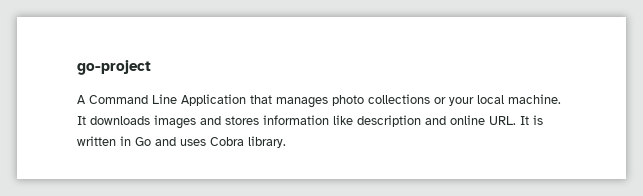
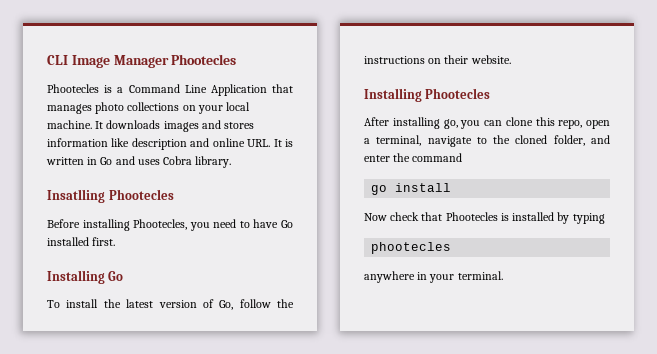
[77,60,151,75] [77,95,86,104] go-project // A -> [47,54,237,68] [47,84,124,93] CLI Image Manager Phootecles // Phootecles is a
[434,97,446,104] or -> [182,105,196,111] on
(286, 142) none -> [47,189,174,203] [47,219,294,231] [47,237,116,246] [47,270,124,284] [47,299,294,310] [364,55,511,64] [364,88,491,102] [364,117,610,129] [364,135,610,147] [364,153,463,162] [371,183,452,195] [364,212,605,224] [371,242,452,254] [364,271,503,283] // Insatlling Phootecles // Before installing Phootecles, you need to have Go installed first. // Installing Go // To install the latest version of Go, follow the instructions on their website. // Installing Phootecles // After installing go, you can clone this repo, open a terminal, navigate to the cloned folder, and enter the command // go install // Now check that Phootecles is installed by typing // phootecles // anywhere in your terminal.

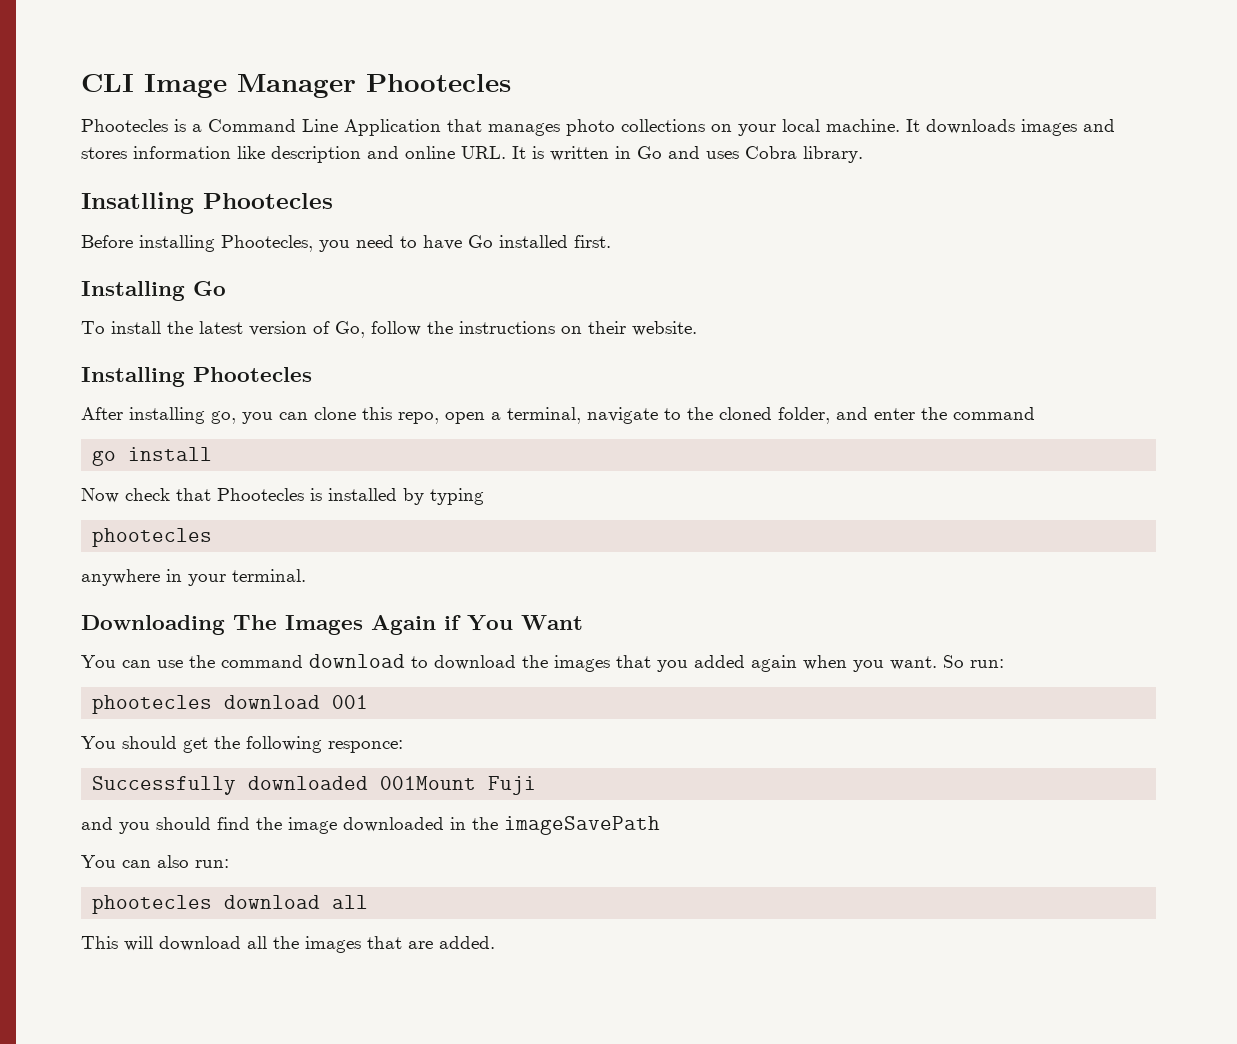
(503, 275) none -> [81,615,583,635] [81,654,1004,672] [92,695,369,714] [81,736,403,753] [92,776,537,795] [81,816,660,835] [81,855,229,868] [92,895,369,914] [81,936,495,953] // Downloading The Images Again if You Want // You can use the command download to download the images that you added again when you want. So run: // phootecles download 001 // You should get the following responce: // Successfully downloaded 001Mount Fuji // and you should find the image downloaded in the imageSavePath // You can also run: // phootecles download all // This will download all the images that are added.

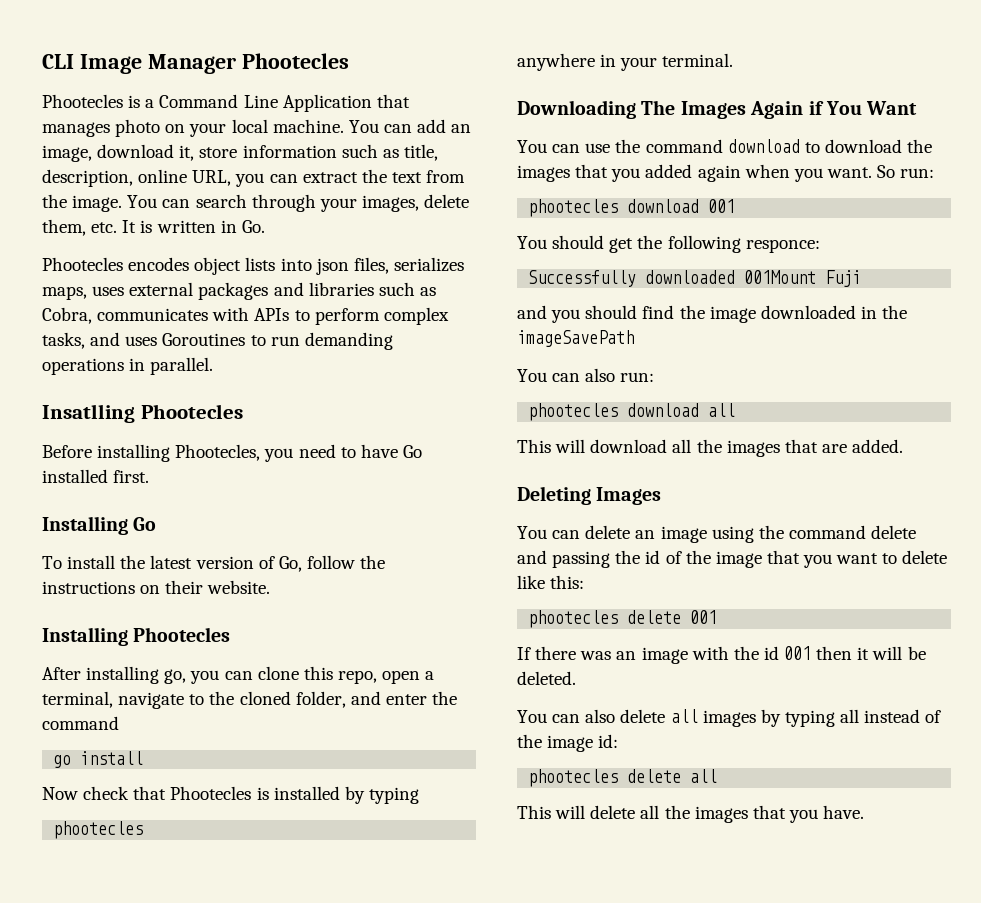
[621,119,705,132] collections -> (161, 128) none
[906,119,1115,136] [81,146,863,163] It downloads images and stores information like description and online URL. It is written in Go and uses Cobra library. -> [348,119,472,133] [42,144,438,162] [42,169,466,187] [42,194,470,212] [42,219,265,236] [42,257,464,275] [42,282,436,300] [42,307,449,325] [42,332,393,350] [42,357,214,375] You can add an image, download it, store information such as title, description, online URL, you can extract the text from the image. You can search through your images, delete them, etc. It is written in Go. // Phootecles encodes object lists into json files, serializes maps, uses external packages and libraries such as Cobra, communicates with APIs to perform complex tasks, and uses Goroutines to run demanding operations in parallel.
(495, 942) none -> [517,486,662,505] [517,525,917,543] [517,550,948,568] [517,575,585,589] [528,610,718,628] [517,646,926,664] [517,671,576,685] [517,709,942,727] [517,734,619,752] [528,769,718,787] [517,805,865,823] // Deleting Images // You can delete an image using the command delete and passing the id of the image that you want to delete like this: // phootecles delete 001 // If there was an image with the id 001 then it will be deleted. // You can also delete all images by typing all instead of the image id: // phootecles delete all // This will delete all the images that you have.

